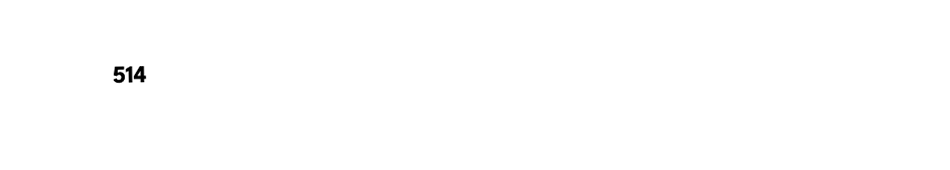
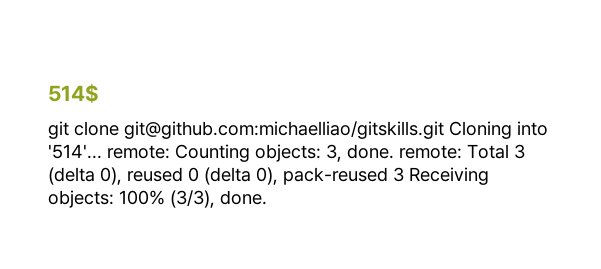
[112,65,147,84] 514 -> [48,83,99,103] [48,121,548,139] [48,144,525,162] [48,167,489,185] [48,190,267,208] 514$ // git clone git@github.com:michaelliao/gitskills.git Cloning into '514'... remote: Counting objects: 3, done. remote: Total 3 (delta 0), reused 0 (delta 0), pack-reused 3 Receiving objects: 100% (3/3), done.

